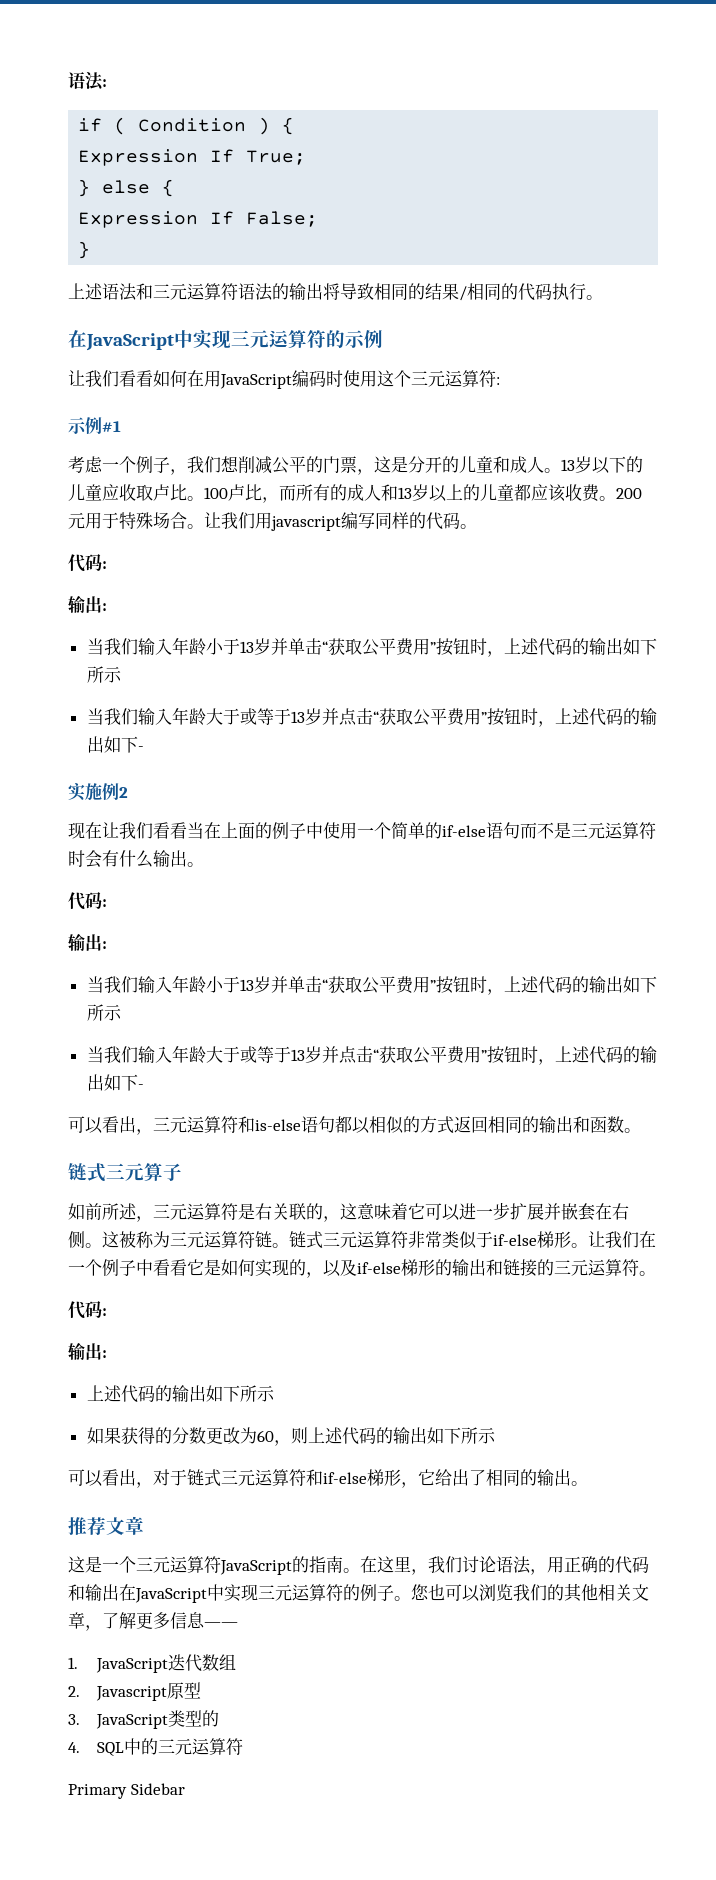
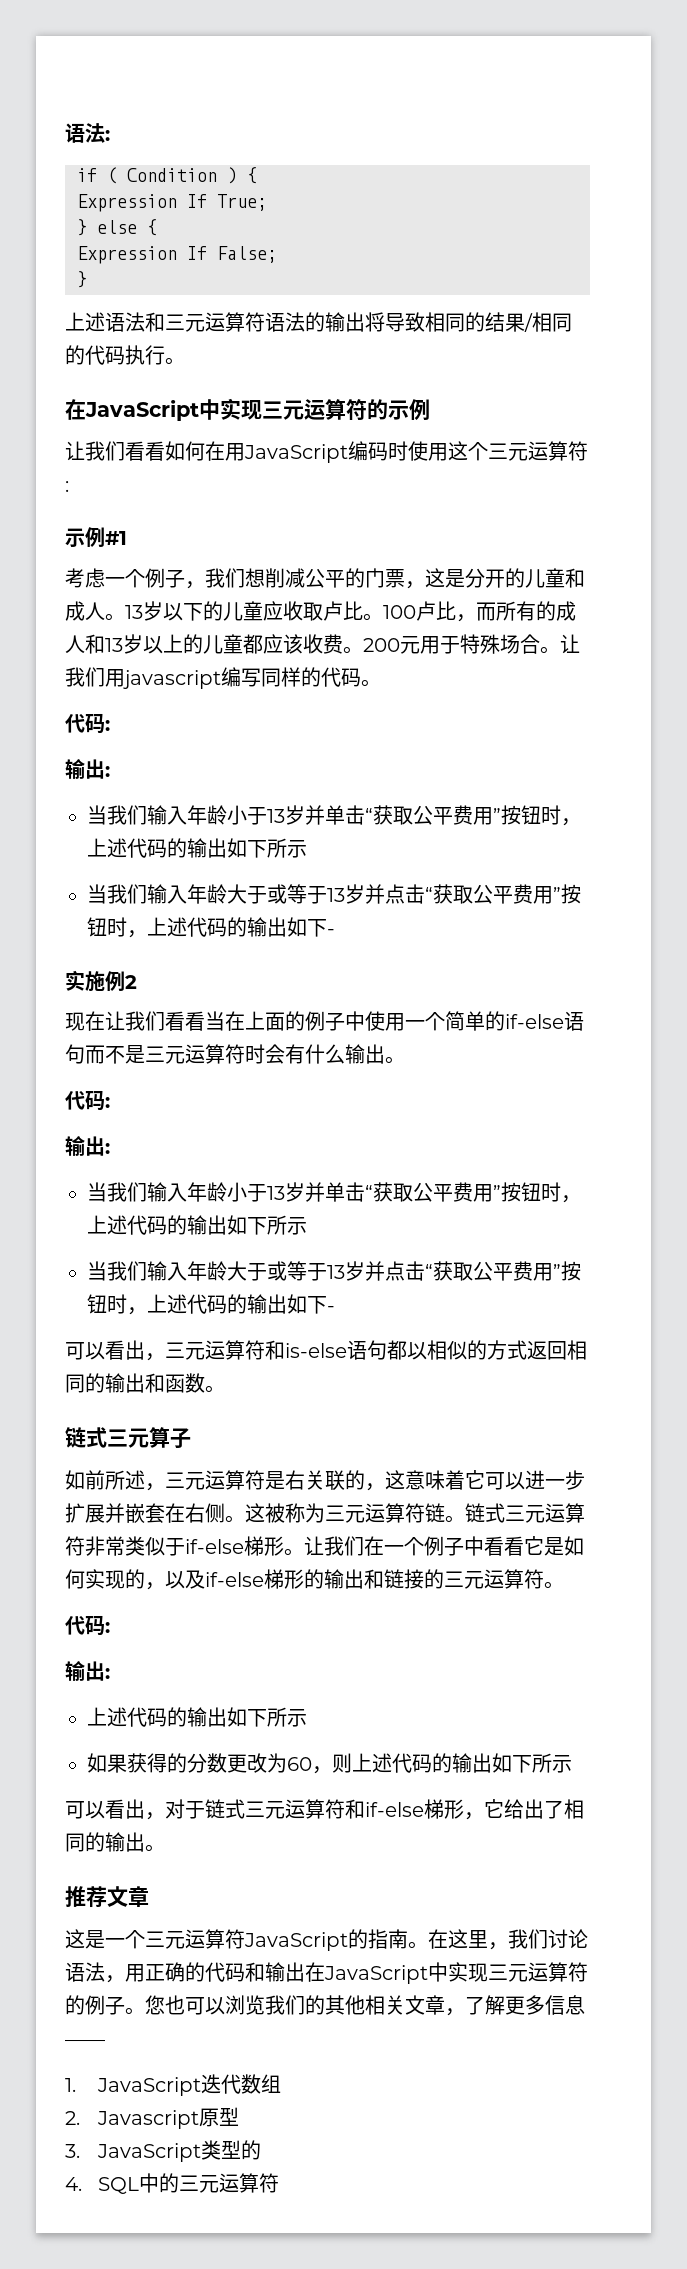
[68,1783,185,1799] // Primary Sidebar -> (279, 2183) none

